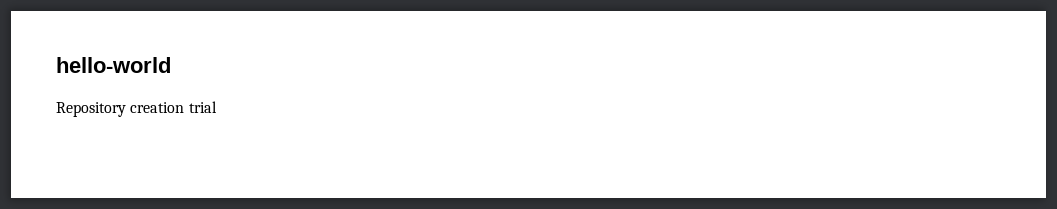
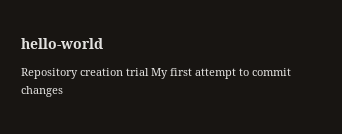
(217, 107) none -> [151,68,291,79] [21,86,63,97] My first attempt to commit changes

